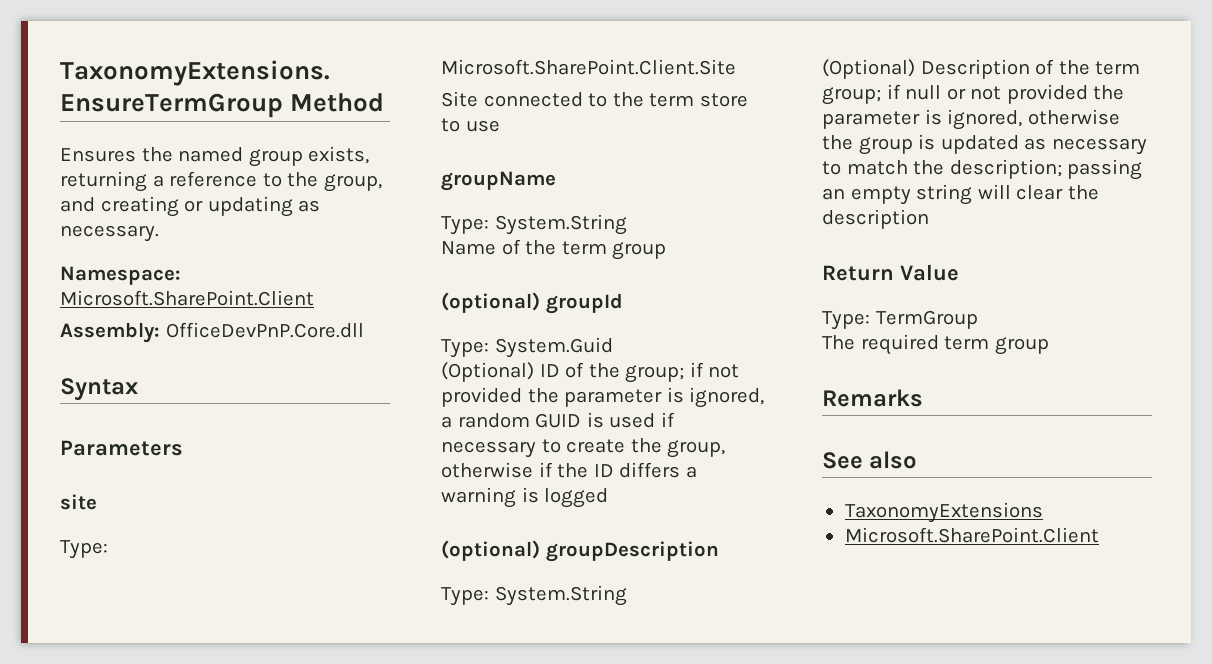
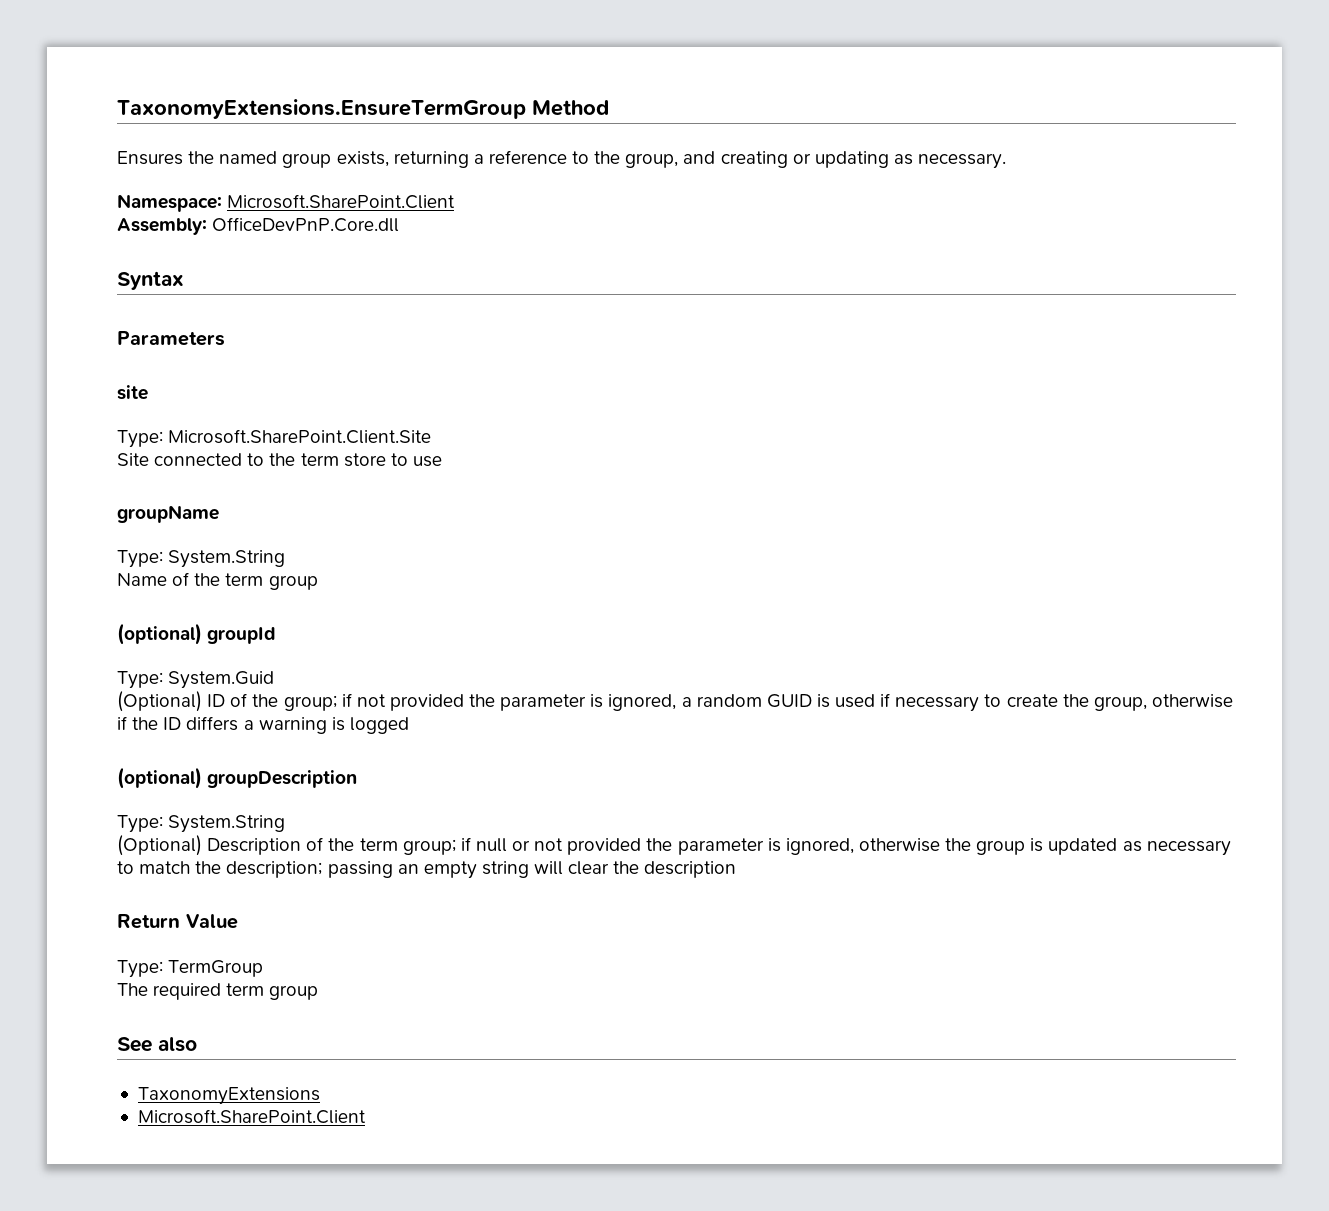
[822,389,923,407] // Remarks -> (319, 992) none

